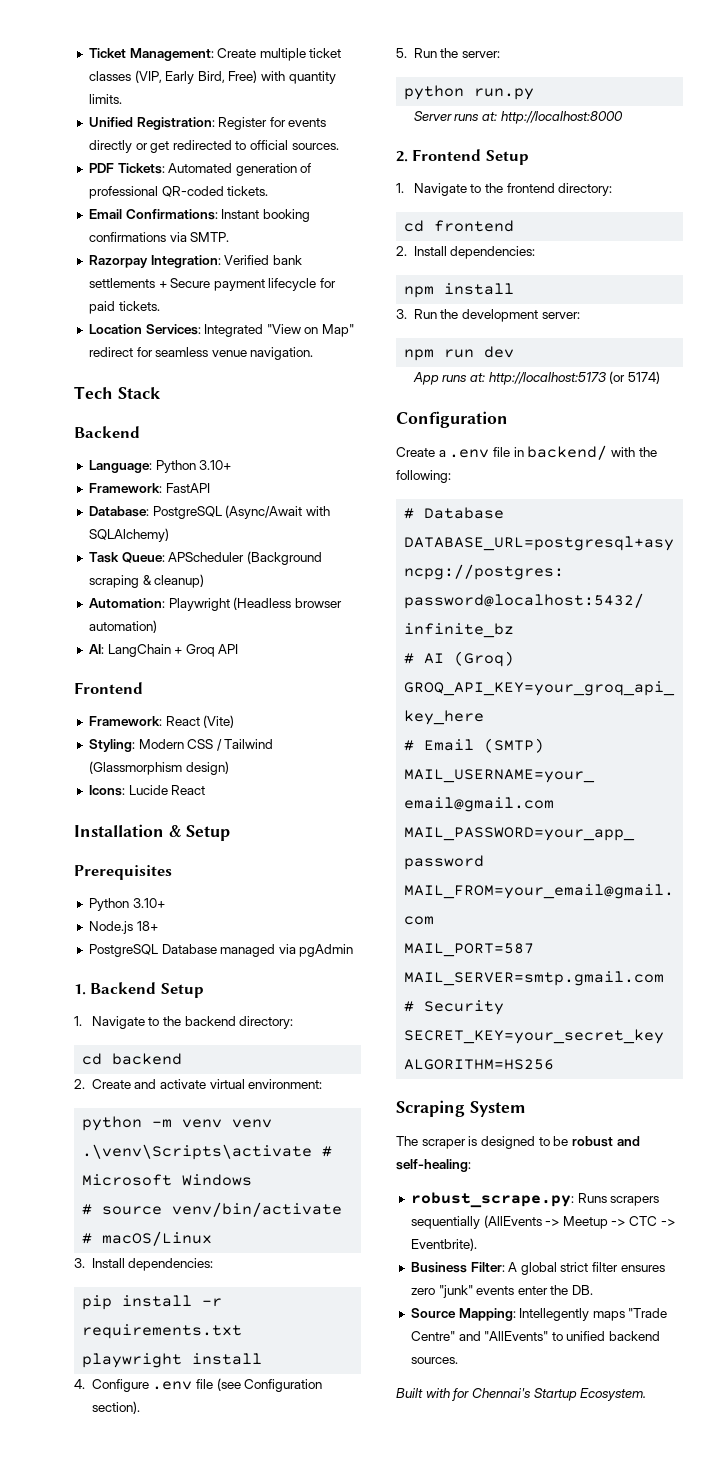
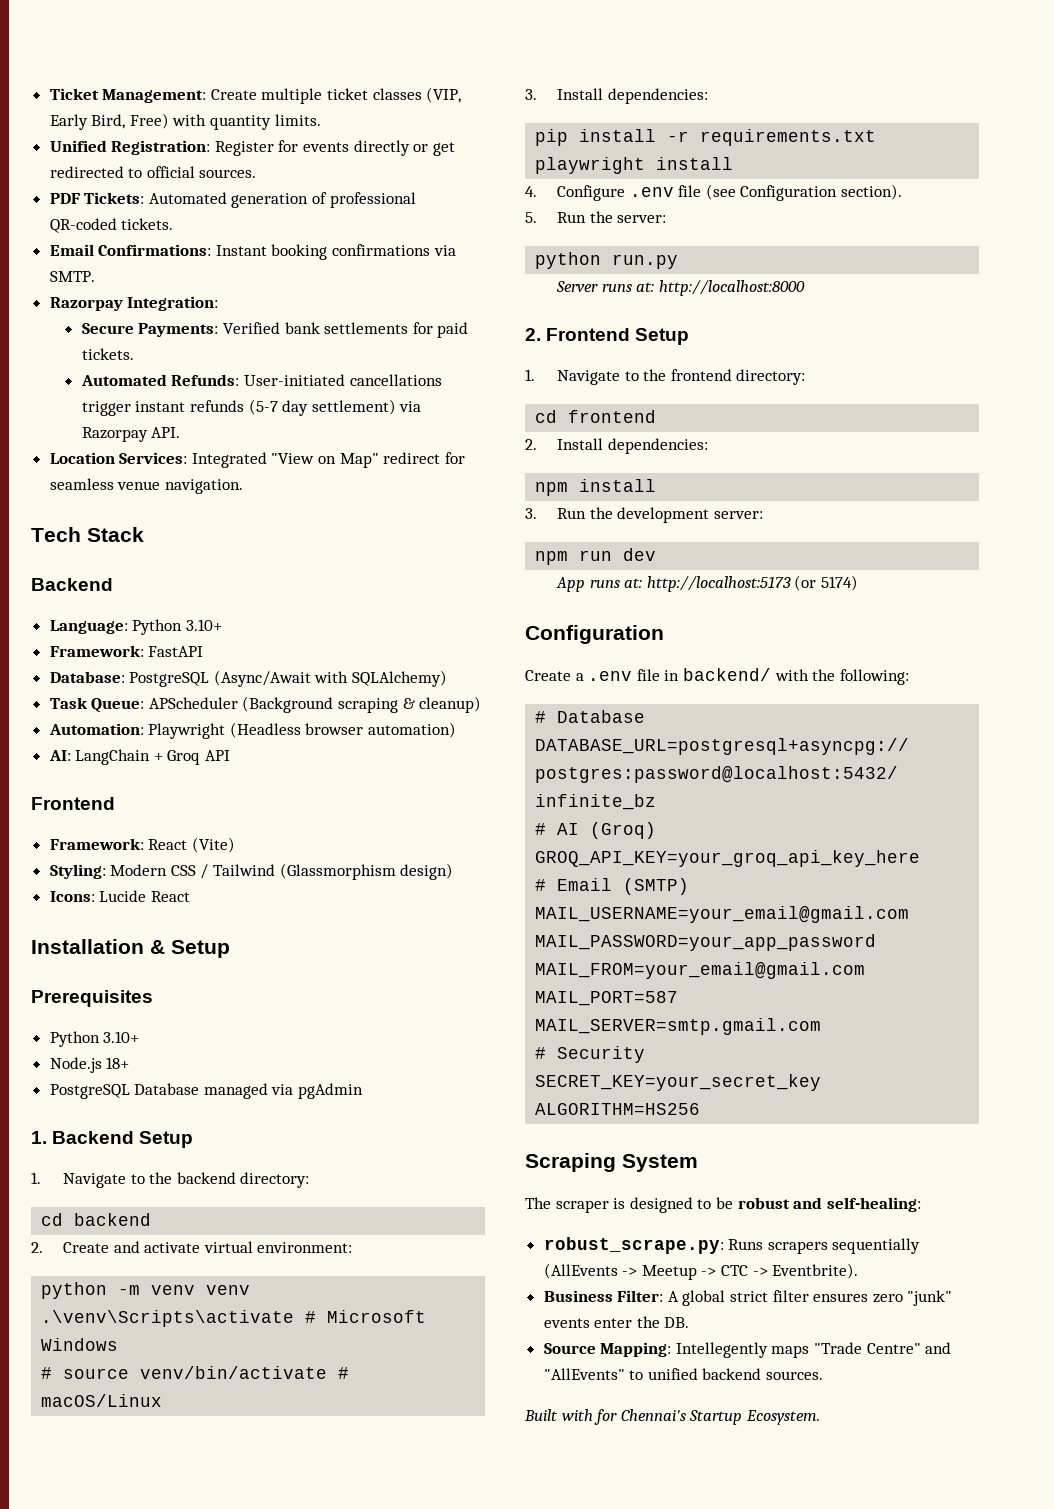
(221, 261) none -> [81,323,219,337] // Secure Payments:
[158,278,317,291] + Secure payment lifecycle -> (409, 328) none
(160, 306) none -> [80,374,442,386] [81,399,422,416] [81,427,181,442] // Automated Refunds: User-initiated cancellations trigger instant refunds (5-7 day settlement) via Razorpay API.

